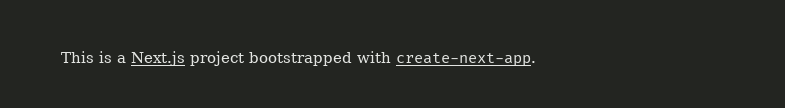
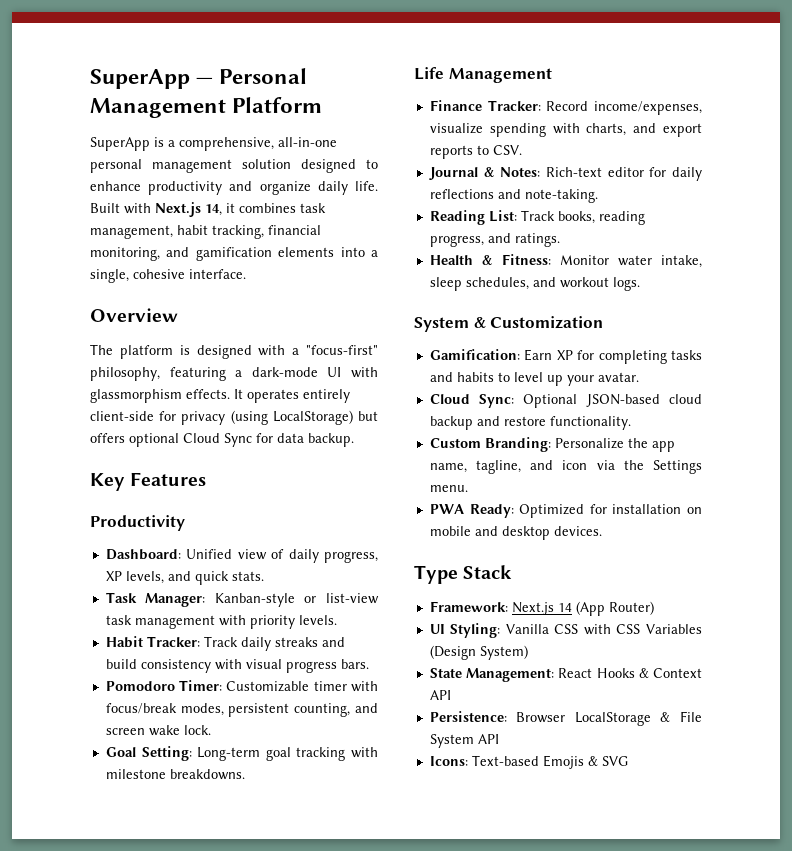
[61,51,536,67] This is a Next.js project bootstrapped with create-next-app. -> [90,68,308,89] [90,97,323,118] [90,137,337,151] [90,159,378,173] [90,181,378,195] [90,202,326,217] [90,225,321,239] [90,247,378,261] [90,269,246,283] [90,308,178,322] [90,344,378,359] [90,367,378,381] [90,389,350,403] [90,410,378,425] [90,433,354,447] [90,472,207,491] [90,515,185,531] [105,549,378,563] [105,571,264,585] [105,592,379,607] [105,615,337,629] [105,636,345,651] [105,659,369,673] [105,680,378,692] [105,703,378,717] [105,725,211,736] [105,746,379,761] [105,769,245,780] [414,67,552,83] [429,100,702,115] [429,123,702,137] [429,145,522,159] [428,167,702,181] [429,189,598,203] [429,210,645,225] [429,233,560,247] [429,254,702,268] [429,277,640,291] [414,316,604,332] [429,349,702,364] [429,372,639,386] [429,394,702,408] [429,416,631,430] [429,437,675,452] [429,460,702,474] [429,485,468,492] [429,504,702,518] [429,526,602,540] [414,565,513,584] [429,601,654,616] [429,623,702,638] [429,645,528,660] [429,668,702,682] [429,690,451,700] [429,711,702,726] [429,734,499,748] [429,755,628,769] SuperApp — Personal Management Platform // SuperApp is a comprehensive, all-in-one personal management solution designed to enhance productivity and organize daily life. Built with Next.js 14, it combines task management, habit tracking, financial monitoring, and gamification elements into a single, cohesive interface. // Overview // The platform is designed with a "focus-first" philosophy, featuring a dark-mode UI with glassmorphism effects. It operates entirely client-side for privacy (using LocalStorage) but offers optional Cloud Sync for data backup. // Key Features // Productivity // Dashboard: Unified view of daily progress, XP levels, and quick stats. // Task Manager: Kanban-style or list-view task management with priority levels. // Habit Tracker: Track daily streaks and build consistency with visual progress bars. // Pomodoro Timer: Customizable timer with focus/break modes, persistent counting, and screen wake lock. // Goal Setting: Long-term goal tracking with milestone breakdowns. // Life Management // Finance Tracker: Record income/expenses, visualize spending with charts, and export reports to CSV. // Journal & Notes: Rich-text editor for daily reflections and note-taking. // Reading List: Track books, reading progress, and ratings. // Health & Fitness: Monitor water intake, sleep schedules, and workout logs. // System & Customization // Gamification: Earn XP for completing tasks and habits to level up your avatar. // Cloud Sync: Optional JSON-based cloud backup and restore functionality. // Custom Branding: Personalize the app name, tagline, and icon via the Settings menu. // PWA Ready: Optimized for installation on mobile and desktop devices. // Type Stack // Framework: Next.js 14 (App Router) // UI Styling: Vanilla CSS with CSS Variables (Design System) // State Management: React Hooks & Context API // Persistence: Browser LocalStorage & File System API // Icons: Text-based Emojis & SVG

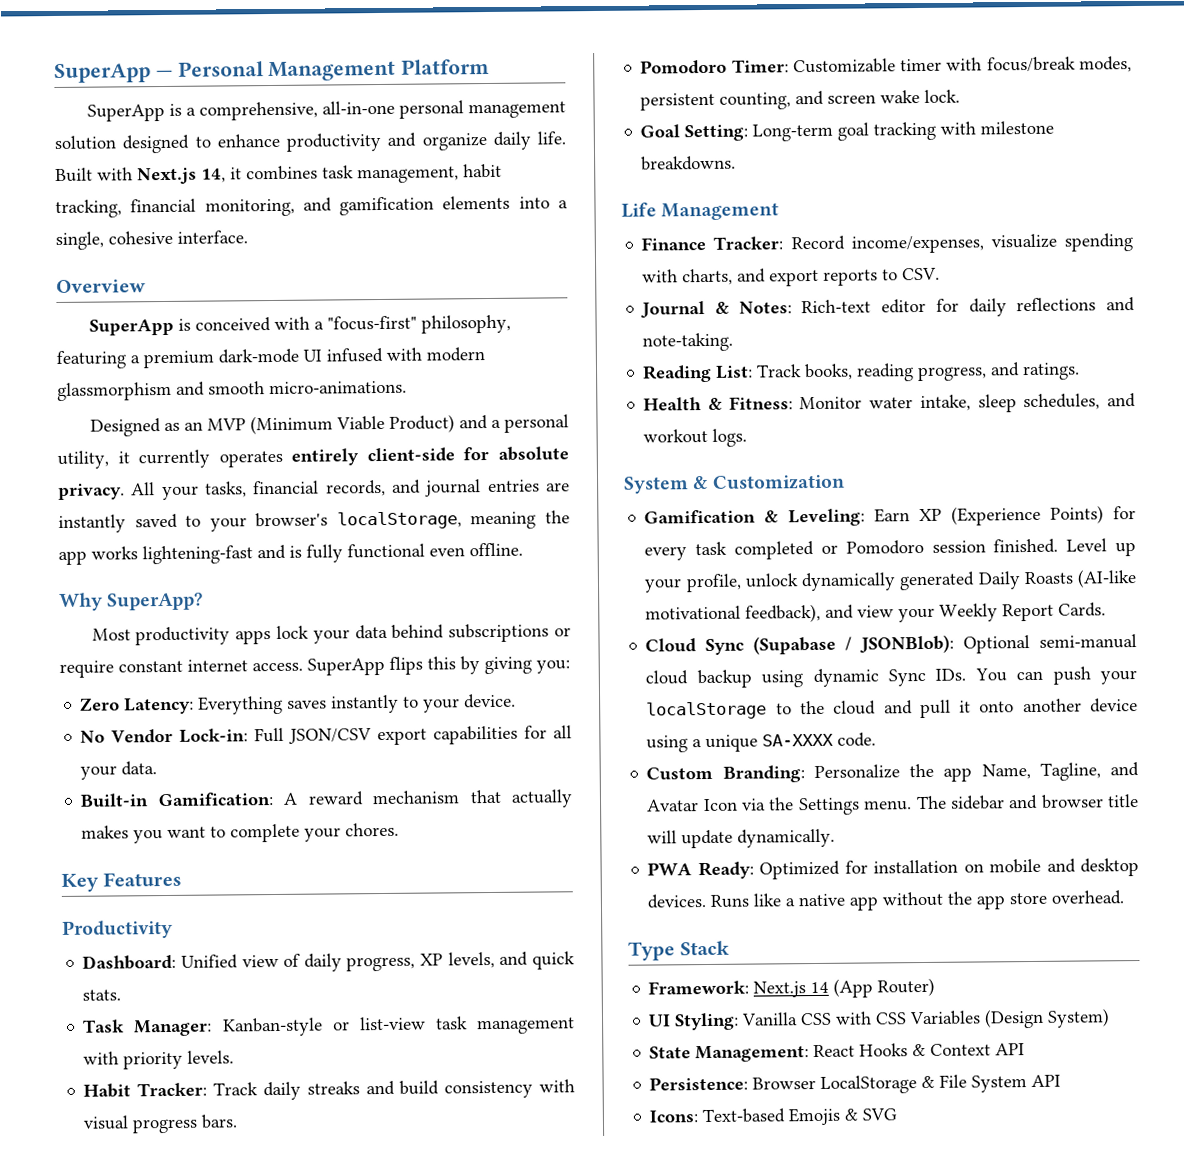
[90,344,252,359] The platform is designed -> [88,317,271,336] SuperApp is conceived
(243, 373) none -> [143,350,214,369] premium
[351,367,378,378] [90,389,350,403] [90,410,378,425] [90,433,354,447] with glassmorphism effects. It operates entirely client-side for privacy (using LocalStorage) but offers optional Cloud Sync for data backup. -> [326,347,485,363] [57,380,407,401] [89,414,570,437] [57,446,569,469] [58,479,570,501] [58,510,570,533] [58,542,523,565] [59,592,204,611] [91,623,571,646] [59,656,570,678] [80,693,517,715] [80,725,572,746] [80,761,158,780] [80,789,573,808] [81,822,400,844] infused with modern glassmorphism and smooth micro-animations. // Designed as an MVP (Minimum Viable Product) and a personal utility, it currently operates entirely client-side for absolute privacy. All your tasks, financial records, and journal entries are instantly saved to your browser's localStorage, meaning the app works lightening-fast and is fully functional even offline. // Why SuperApp? // Most productivity apps lock your data behind subscriptions or require constant internet access. SuperApp flips this by giving you: // Zero Latency: Everything saves instantly to your device. // No Vendor Lock-in: Full JSON/CSV export capabilities for all your data. // Built-in Gamification: A reward mechanism that actually makes you want to complete your chores.
[429,349,702,364] [429,372,639,386] [429,394,702,408] [429,416,631,430] Gamification: Earn XP for completing tasks and habits to level up your avatar. // Cloud Sync: Optional JSON-based cloud backup and restore functionality. -> [644,505,1136,527] [644,538,1136,561] [644,569,1137,593] [645,602,1107,623] [645,634,1137,656] [645,666,1137,689] [646,698,1138,720] [646,732,877,753] Gamification & Leveling: Earn XP (Experience Points) for every task completed or Pomodoro session finished. Level up your profile, unlock dynamically generated Daily Roasts (AI-like motivational feedback), and view your Weekly Report Cards. // Cloud Sync (Supabase / JSONBlob): Optional semi-manual cloud backup using dynamic Sync IDs. You can push your localStorage to the cloud and pull it onto another device using a unique SA-XXXX code.
[429,460,588,474] name, tagline, and icon -> [981,762,1139,781] [646,798,738,812] Name, Tagline, and Avatar Icon
(468, 488) none -> [915,794,1139,810] [647,828,836,849] The sidebar and browser title will update dynamically.
(602, 531) none -> [710,890,1125,911] Runs like a native app without the app store overhead.

